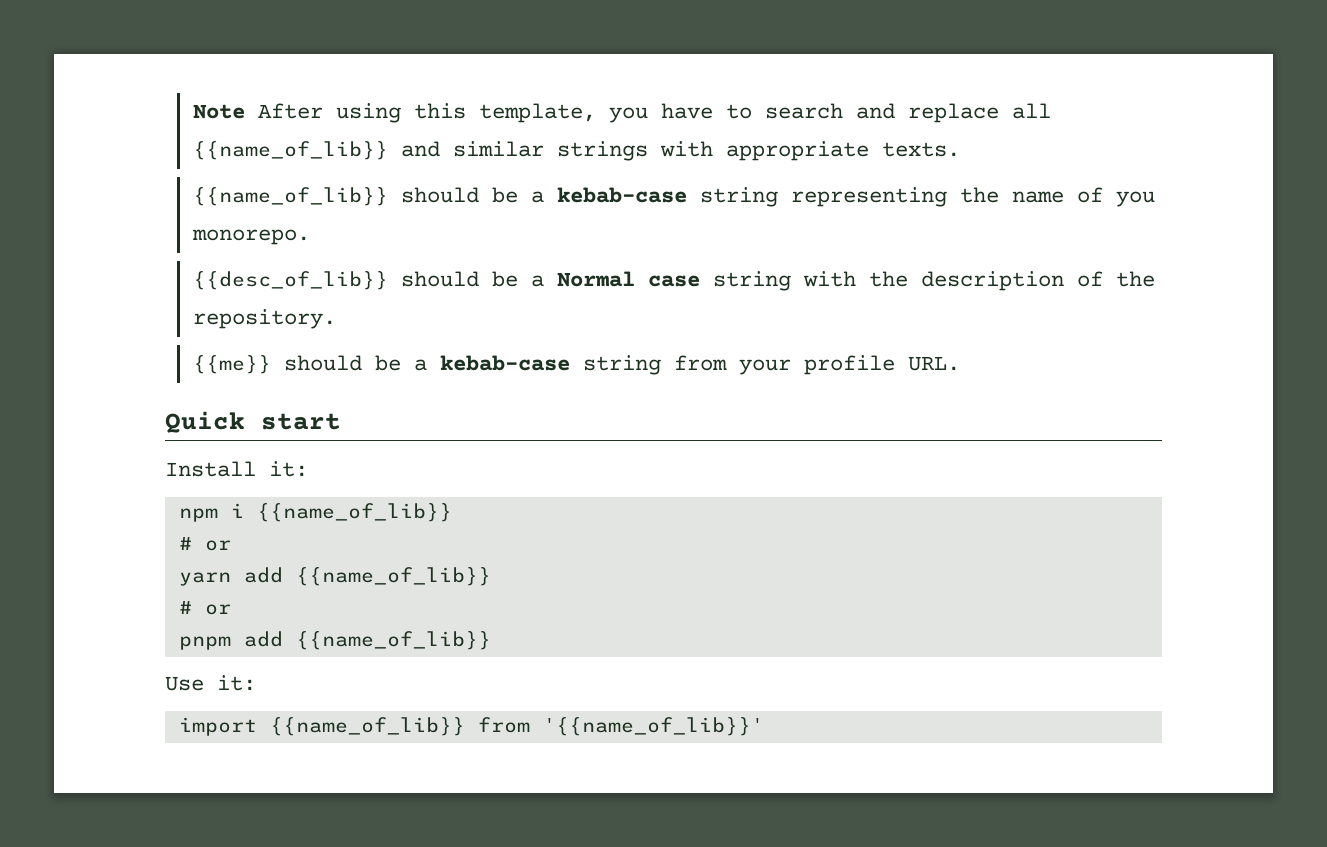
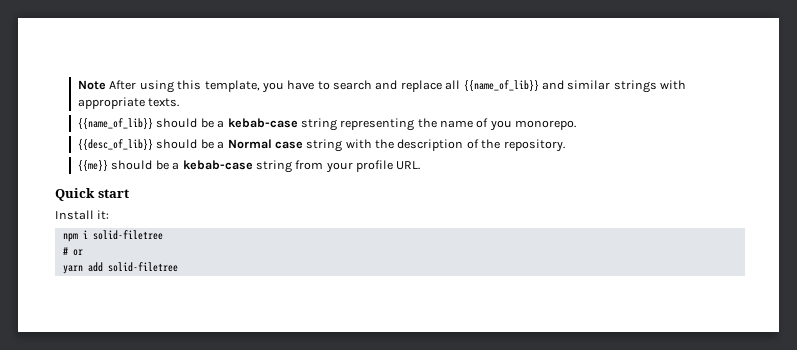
[256,503,452,522] {{name_of_lib}} -> [92,230,163,240] solid-filetree
[295,567,491,586] [178,601,231,615] [178,631,491,650] [165,675,256,691] [178,717,764,736] {{name_of_lib}} // # or // pnpm add {{name_of_lib}} // Use it: // import {{name_of_lib}} from '{{name_of_lib}}' -> [107,262,178,272] solid-filetree

